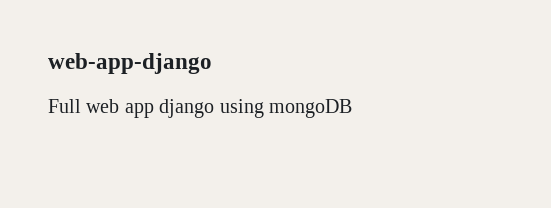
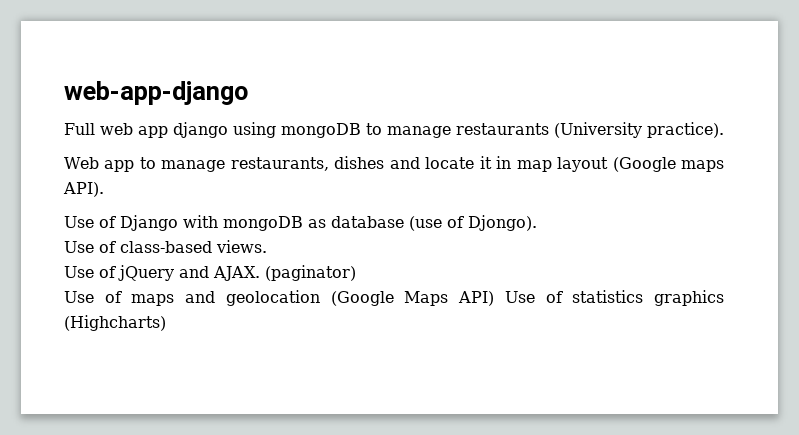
(352, 108) none -> [366,122,724,138] [64,156,724,172] [63,182,104,197] [64,215,537,231] [64,240,267,253] [64,265,356,281] [64,290,725,306] [64,315,166,331] to manage restaurants (University practice). // Web app to manage restaurants, dishes and locate it in map layout (Google maps API). // Use of Django with mongoDB as database (use of Djongo). // Use of class-based views. // Use of jQuery and AJAX. (paginator) // Use of maps and geolocation (Google Maps API) Use of statistics graphics (Highcharts)

